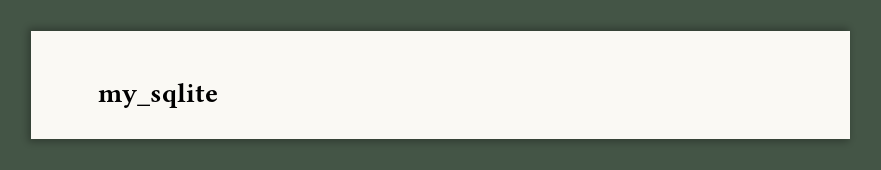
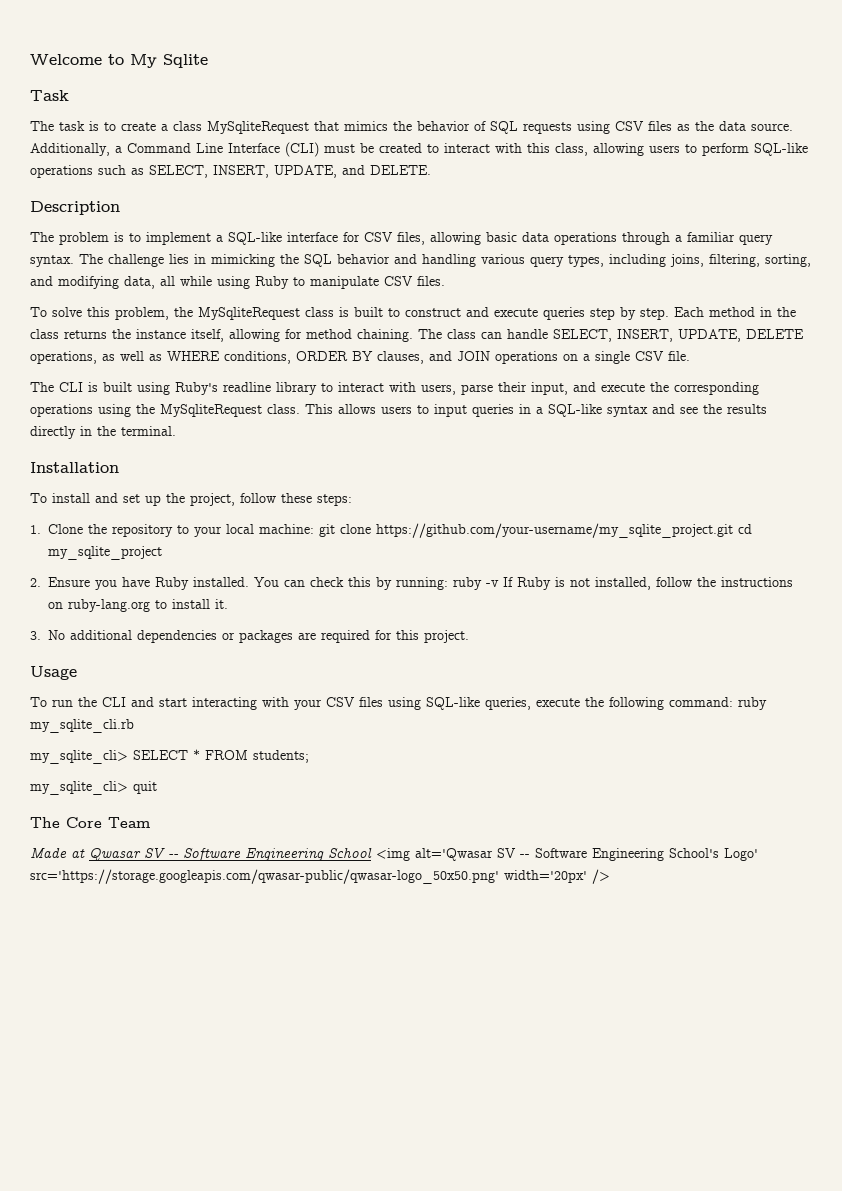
[98,83,218,108] my_sqlite -> [30,54,208,68] [30,90,69,101] [30,121,793,134] [30,142,808,157] [30,165,431,178] [30,201,120,215] [30,232,773,245] [30,254,811,267] [30,276,445,289] [30,307,796,320] [30,329,804,342] [30,351,690,364] [30,382,759,395] [30,404,767,417] [30,426,176,439] [30,462,119,473] [30,493,352,506] [30,523,753,538] [48,546,163,560] [30,577,794,590] [48,599,229,612] [30,630,470,643] [30,666,77,680] [30,697,767,710] [30,719,134,733] [30,749,309,764] [30,781,157,795] [30,817,150,828] [30,847,758,861] [30,869,610,884] Welcome to My Sqlite // Task // The task is to create a class MySqliteRequest that mimics the behavior of SQL requests using CSV files as the data source. Additionally, a Command Line Interface (CLI) must be created to interact with this class, allowing users to perform SQL-like operations such as SELECT, INSERT, UPDATE, and DELETE. // Description // The problem is to implement a SQL-like interface for CSV files, allowing basic data operations through a familiar query syntax. The challenge lies in mimicking the SQL behavior and handling various query types, including joins, filtering, sorting, and modifying data, all while using Ruby to manipulate CSV files. // To solve this problem, the MySqliteRequest class is built to construct and execute queries step by step. Each method in the class returns the instance itself, allowing for method chaining. The class can handle SELECT, INSERT, UPDATE, DELETE operations, as well as WHERE conditions, ORDER BY clauses, and JOIN operations on a single CSV file. // The CLI is built using Ruby's readline library to interact with users, parse their input, and execute the corresponding operations using the MySqliteRequest class. This allows users to input queries in a SQL-like syntax and see the results directly in the terminal. // Installation // To install and set up the project, follow these steps: // 1. Clone the repository to your local machine: git clone https://github.com/your-username/my_sqlite_project.git cd my_sqlite_project // 2. Ensure you have Ruby installed. You can check this by running: ruby -v If Ruby is not installed, follow the instructions on ruby-lang.org to install it. // 3. No additional dependencies or packages are required for this project. // Usage // To run the CLI and start interacting with your CSV files using SQL-like queries, execute the following command: ruby my_sqlite_cli.rb // my_sqlite_cli> SELECT * FROM students; // my_sqlite_cli> quit // The Core Team // Made at Qwasar SV -- Software Engineering School <img alt='Qwasar SV -- Software Engineering School's Logo' src='https://storage.googleapis.com/qwasar-public/qwasar-logo_50x50.png' width='20px' />

